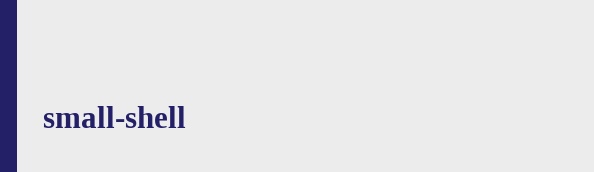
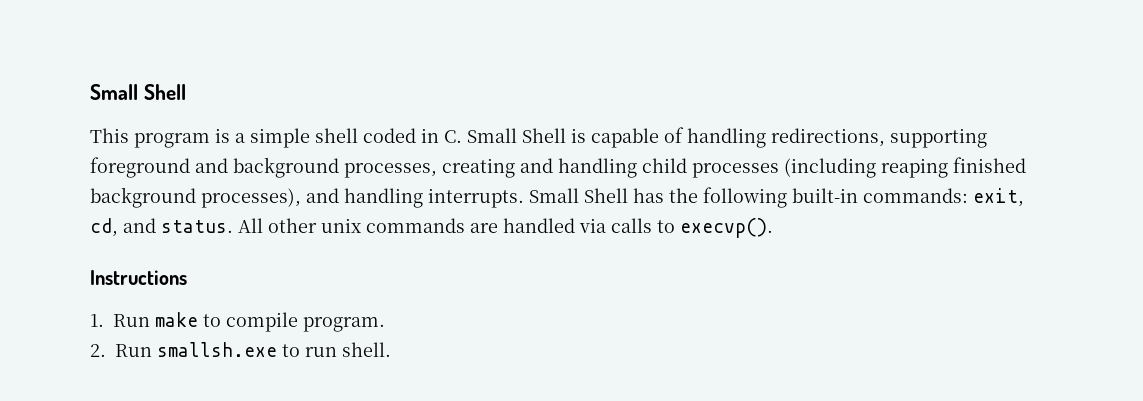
[43,106,186,128] small-shell -> [90,84,186,100] [90,127,987,148] [90,157,1026,178] [90,187,1024,208] [90,218,773,238] [90,270,187,285] [90,312,385,332] [90,342,391,357] Small Shell // This program is a simple shell coded in C. Small Shell is capable of handling redirections, supporting foreground and background processes, creating and handling child processes (including reaping finished background processes), and handling interrupts. Small Shell has the following built-in commands: exit, cd, and status. All other unix commands are handled via calls to execvp(). // Instructions // 1. Run make to compile program. // 2. Run smallsh.exe to run shell.

